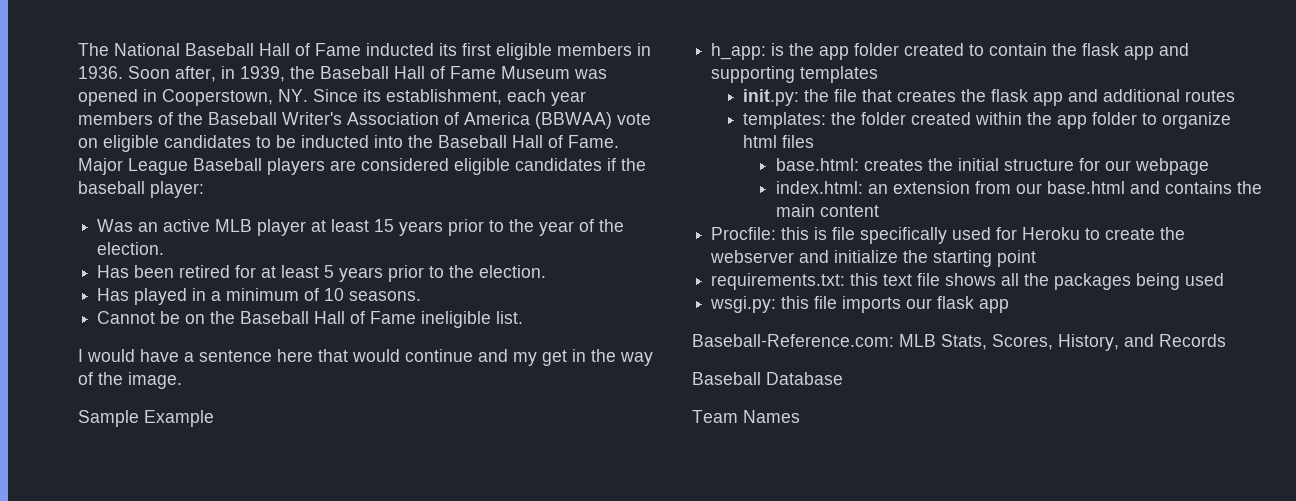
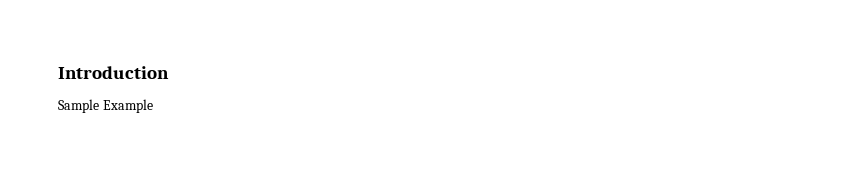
[78,43,651,60] [78,66,607,82] [78,89,586,106] [78,112,651,129] [78,135,619,152] [78,158,646,175] [78,181,204,198] [97,219,625,236] [97,242,165,255] [97,265,547,282] [97,288,422,305] [97,311,524,328] [78,349,653,366] [78,372,182,389] [78,410,214,427] [711,43,1190,60] [711,66,879,83] [743,89,1236,106] [743,112,1232,129] [743,135,815,148] [775,158,1209,175] [775,181,1262,194] [775,204,879,217] [711,227,1186,244] [710,250,1037,267] [711,273,1225,290] [710,296,1010,313] [692,334,1226,351] [692,372,843,385] [692,410,800,423] The National Baseball Hall of Fame inducted its first eligible members in 1936. Soon after, in 1939, the Baseball Hall of Fame Museum was opened in Cooperstown, NY. Since its establishment, each year members of the Baseball Writer's Association of America (BBWAA) vote on eligible candidates to be inducted into the Baseball Hall of Fame. Major League Baseball players are considered eligible candidates if the baseball player: // Was an active MLB player at least 15 years prior to the year of the election. // Has been retired for at least 5 years prior to the election. // Has played in a minimum of 10 seasons. // Cannot be on the Baseball Hall of Fame ineligible list. // I would have a sentence here that would continue and my get in the way of the image. // Sample Example // h_app: is the app folder created to contain the flask app and supporting templates // init.py: the file that creates the flask app and additional routes // templates: the folder created within the app folder to organize html files // base.html: creates the initial structure for our webpage // index.html: an extension from our base.html and contains the main content // Procfile: this is file specifically used for Heroku to create the webserver and initialize the starting point // requirements.txt: this text file shows all the packages being used // wsgi.py: this file imports our flask app // Baseball-Reference.com: MLB Stats, Scores, History, and Records // Baseball Database // Team Names -> [58,66,169,79] [58,99,153,113] Introduction // Sample Example

